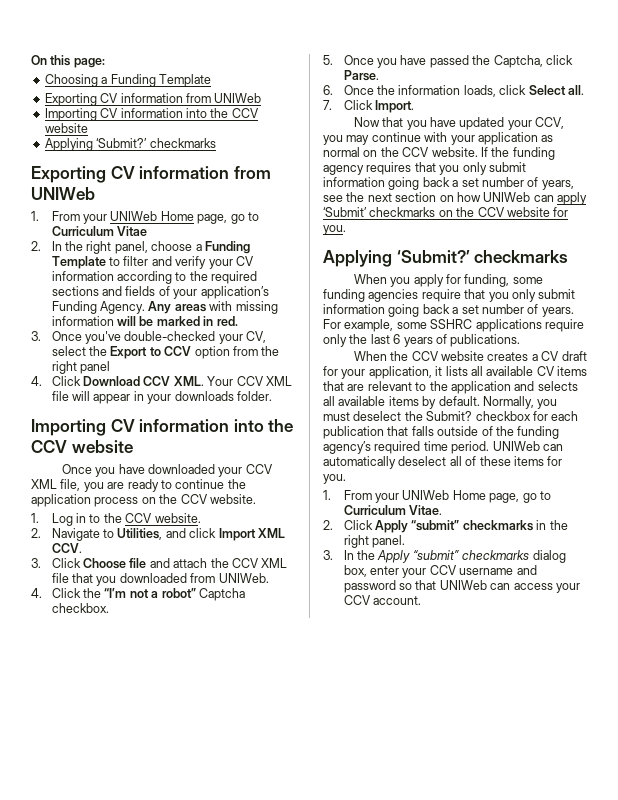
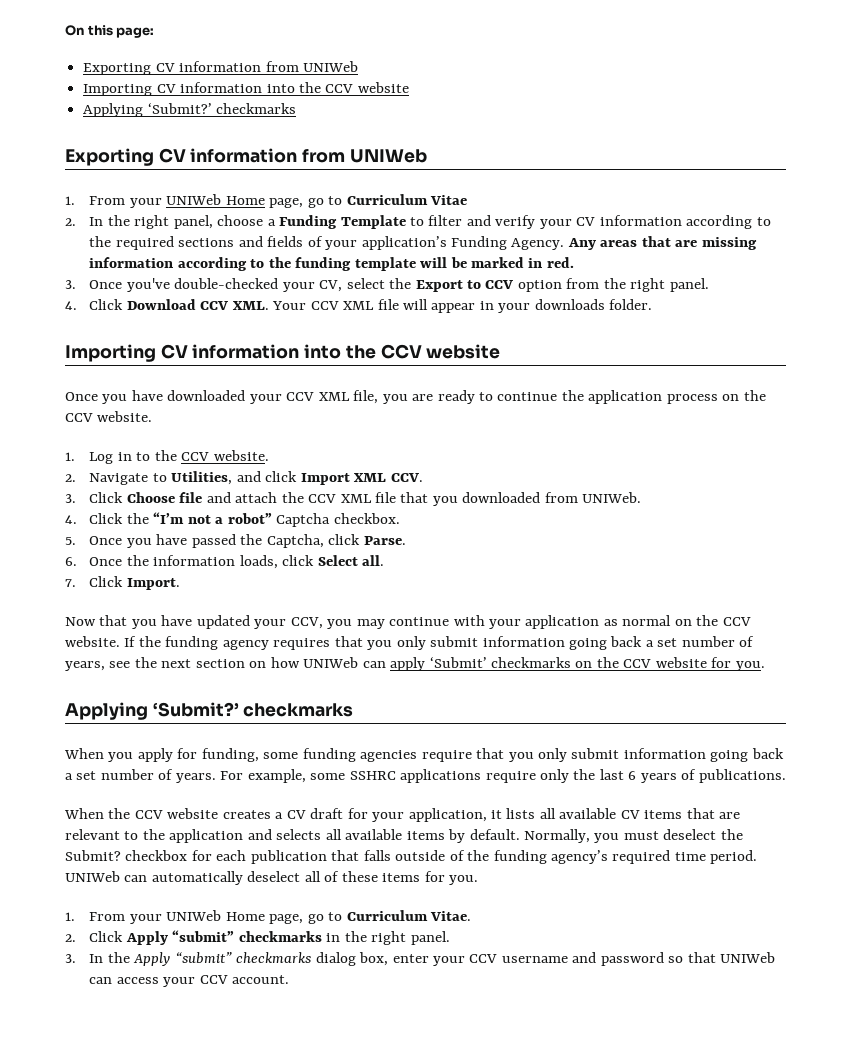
[44,74,211,87] // Choosing a Funding Template -> (155, 32) none
[209,301,278,314] [51,316,114,326] with missing information -> [641,236,757,250] [89,257,416,271] that are missing information according to the funding template
[80,361,111,374] panel -> [669,278,709,292] panel.

